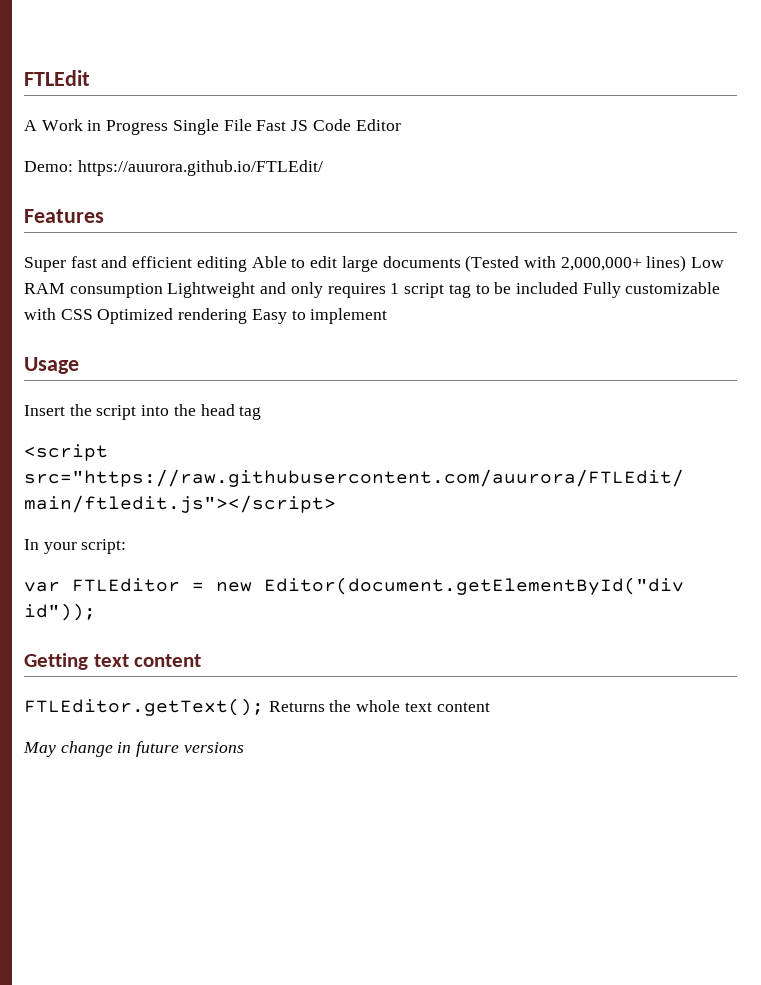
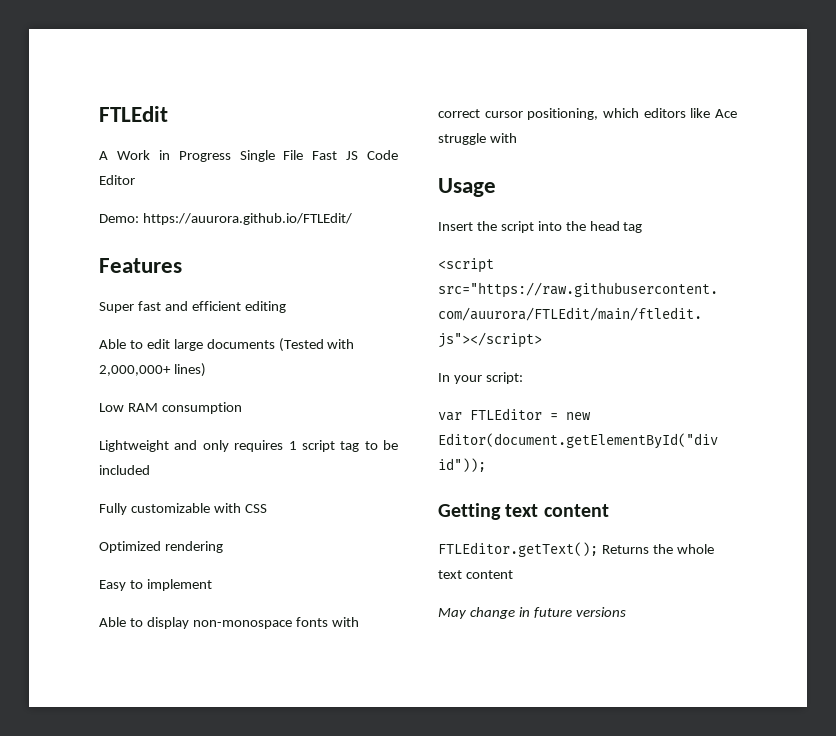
(247, 264) none -> (286, 307) //
(687, 263) none -> (206, 370) //
(163, 290) none -> (242, 408) //
(578, 288) none -> (150, 470) //
(93, 314) none -> (267, 508) //
(248, 316) none -> (223, 547) //
(388, 316) none -> [99,617,359,629] [438,108,737,120] [438,133,517,145] // Able to display non-monospace fonts with correct cursor positioning, which editors like Ace struggle with

